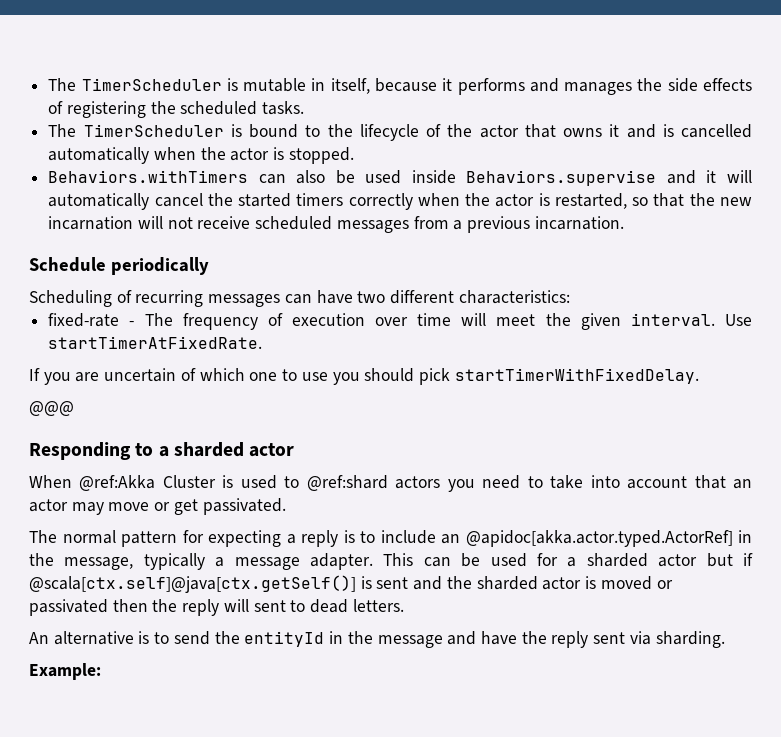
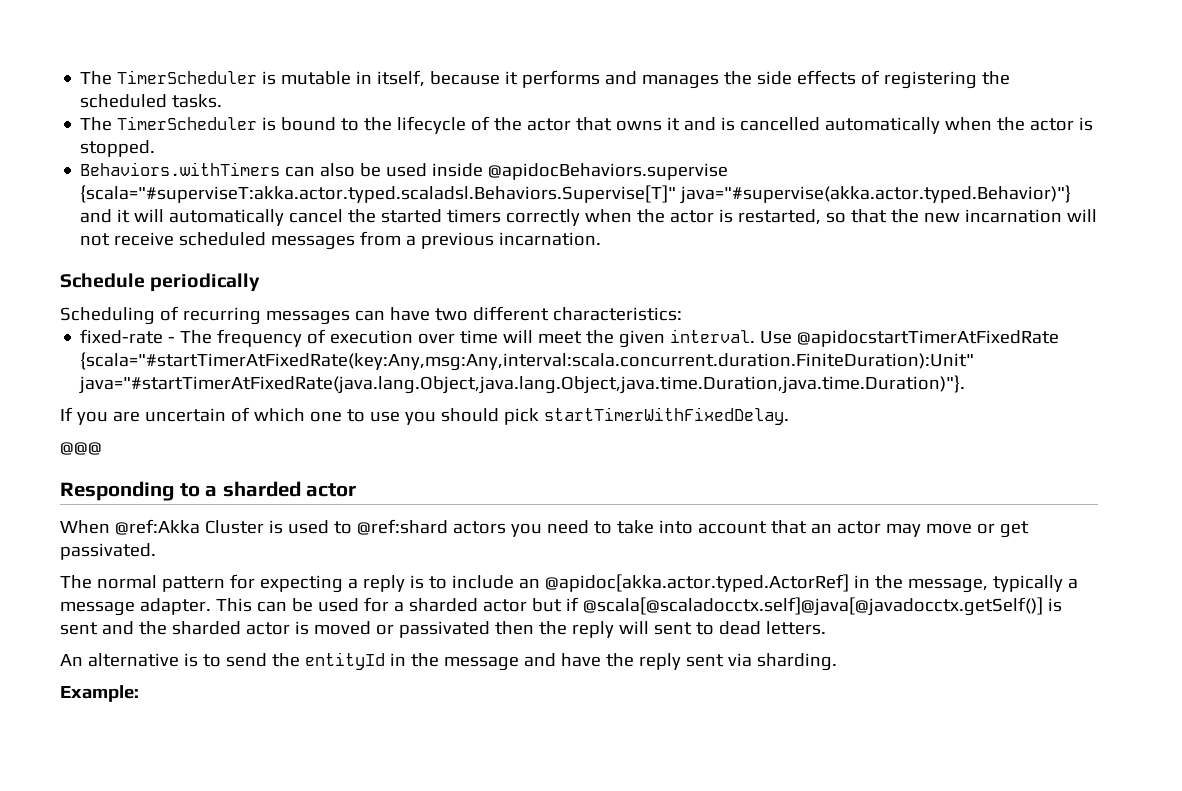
[466,170,657,186] Behaviors.supervise -> [488,163,729,180] [80,185,1072,204] @apidocBehaviors.supervise {scala="#superviseT:akka.actor.typed.scaladsl.Behaviors.Supervise[T]" java="#supervise(akka.actor.typed.Behavior)"}
[48,336,263,349] startTimerAtFixedRate. -> [797,330,1060,347] [80,352,975,371] [79,375,966,394] @apidocstartTimerAtFixedRate {scala="#startTimerAtFixedRate(key:Any,msg:Any,interval:scala.concurrent.duration.FiniteDuration):Unit" java="#startTimerAtFixedRate(java.lang.Object,java.lang.Object,java.time.Duration,java.time.Duration)"}.
[29,575,356,593] @scala[ctx.self]@java[ctx.getSelf()] -> [582,597,1043,616] @scala[@scaladocctx.self]@java[@javadocctx.getSelf()]

